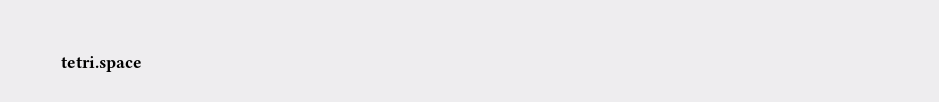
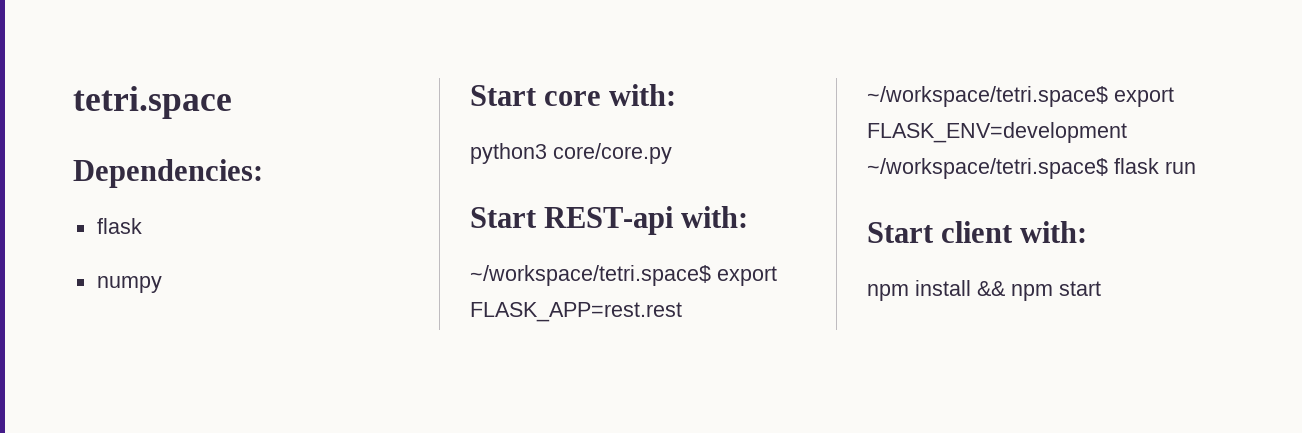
(142, 64) none -> [73,159,263,188] [96,218,142,234] [96,276,162,293] [470,84,677,106] [470,143,672,164] [470,206,749,235] [470,265,777,286] [470,302,682,322] [867,86,1174,107] [867,122,1127,143] [867,158,1196,179] [867,221,1088,243] [867,280,1101,301] // Dependencies: // flask // numpy // Start core with: // python3 core/core.py // Start REST-api with: // ~/workspace/tetri.space$ export FLASK_APP=rest.rest ~/workspace/tetri.space$ export FLASK_ENV=development ~/workspace/tetri.space$ flask run // Start client with: // npm install && npm start

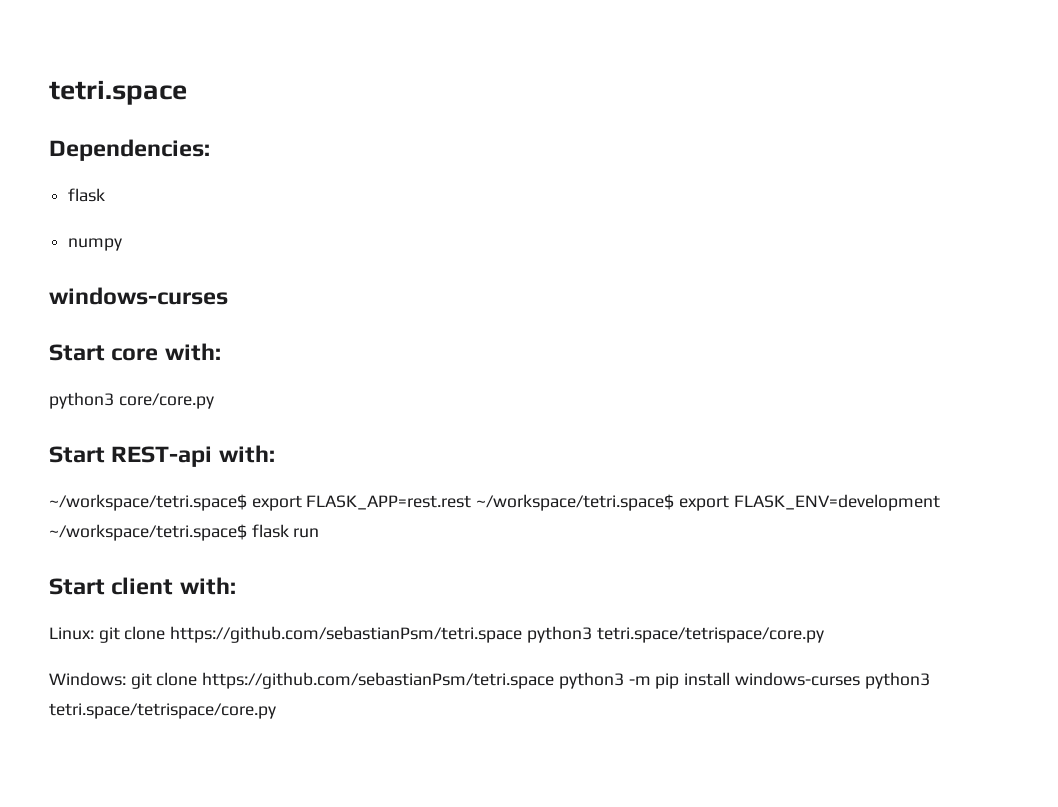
(162, 284) none -> [49,287,228,305] // windows-curses
[867,280,1101,301] npm install && npm start -> [49,626,824,643] [49,672,930,689] [49,703,276,719] Linux: git clone https://github.com/sebastianPsm/tetri.space python3 tetri.space/tetrispace/core.py // Windows: git clone https://github.com/sebastianPsm/tetri.space python3 -m pip install windows-curses python3 tetri.space/tetrispace/core.py

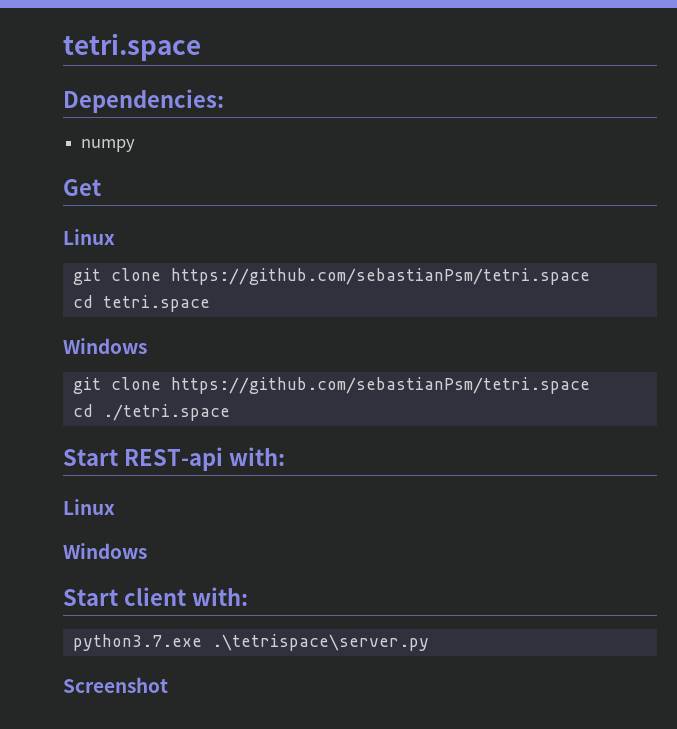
[68,188,106,202] // flask -> (224, 101) none
[49,287,228,305] [49,343,221,361] [49,392,214,409] [49,445,275,467] [49,494,940,511] [49,524,320,541] [49,577,236,595] [49,626,824,643] [49,672,930,689] [49,703,276,719] windows-curses // Start core with: // python3 core/core.py // Start REST-api with: // ~/workspace/tetri.space$ export FLASK_APP=rest.rest ~/workspace/tetri.space$ export FLASK_ENV=development ~/workspace/tetri.space$ flask run // Start client with: // Linux: git clone https://github.com/sebastianPsm/tetri.space python3 tetri.space/tetrispace/core.py // Windows: git clone https://github.com/sebastianPsm/tetri.space python3 -m pip install windows-curses python3 tetri.space/tetrispace/core.py -> [63,179,101,196] [63,229,115,245] [72,268,590,285] [72,295,210,312] [63,338,147,354] [72,377,590,394] [72,404,230,421] [63,447,285,471] [63,499,115,515] [63,543,147,559] [63,587,248,606] [72,634,429,651] [63,677,168,693] Get // Linux // git clone https://github.com/sebastianPsm/tetri.space // cd tetri.space // Windows // git clone https://github.com/sebastianPsm/tetri.space // cd ./tetri.space // Start REST-api with: // Linux // Windows // Start client with: // python3.7.exe .\tetrispace\server.py // Screenshot

